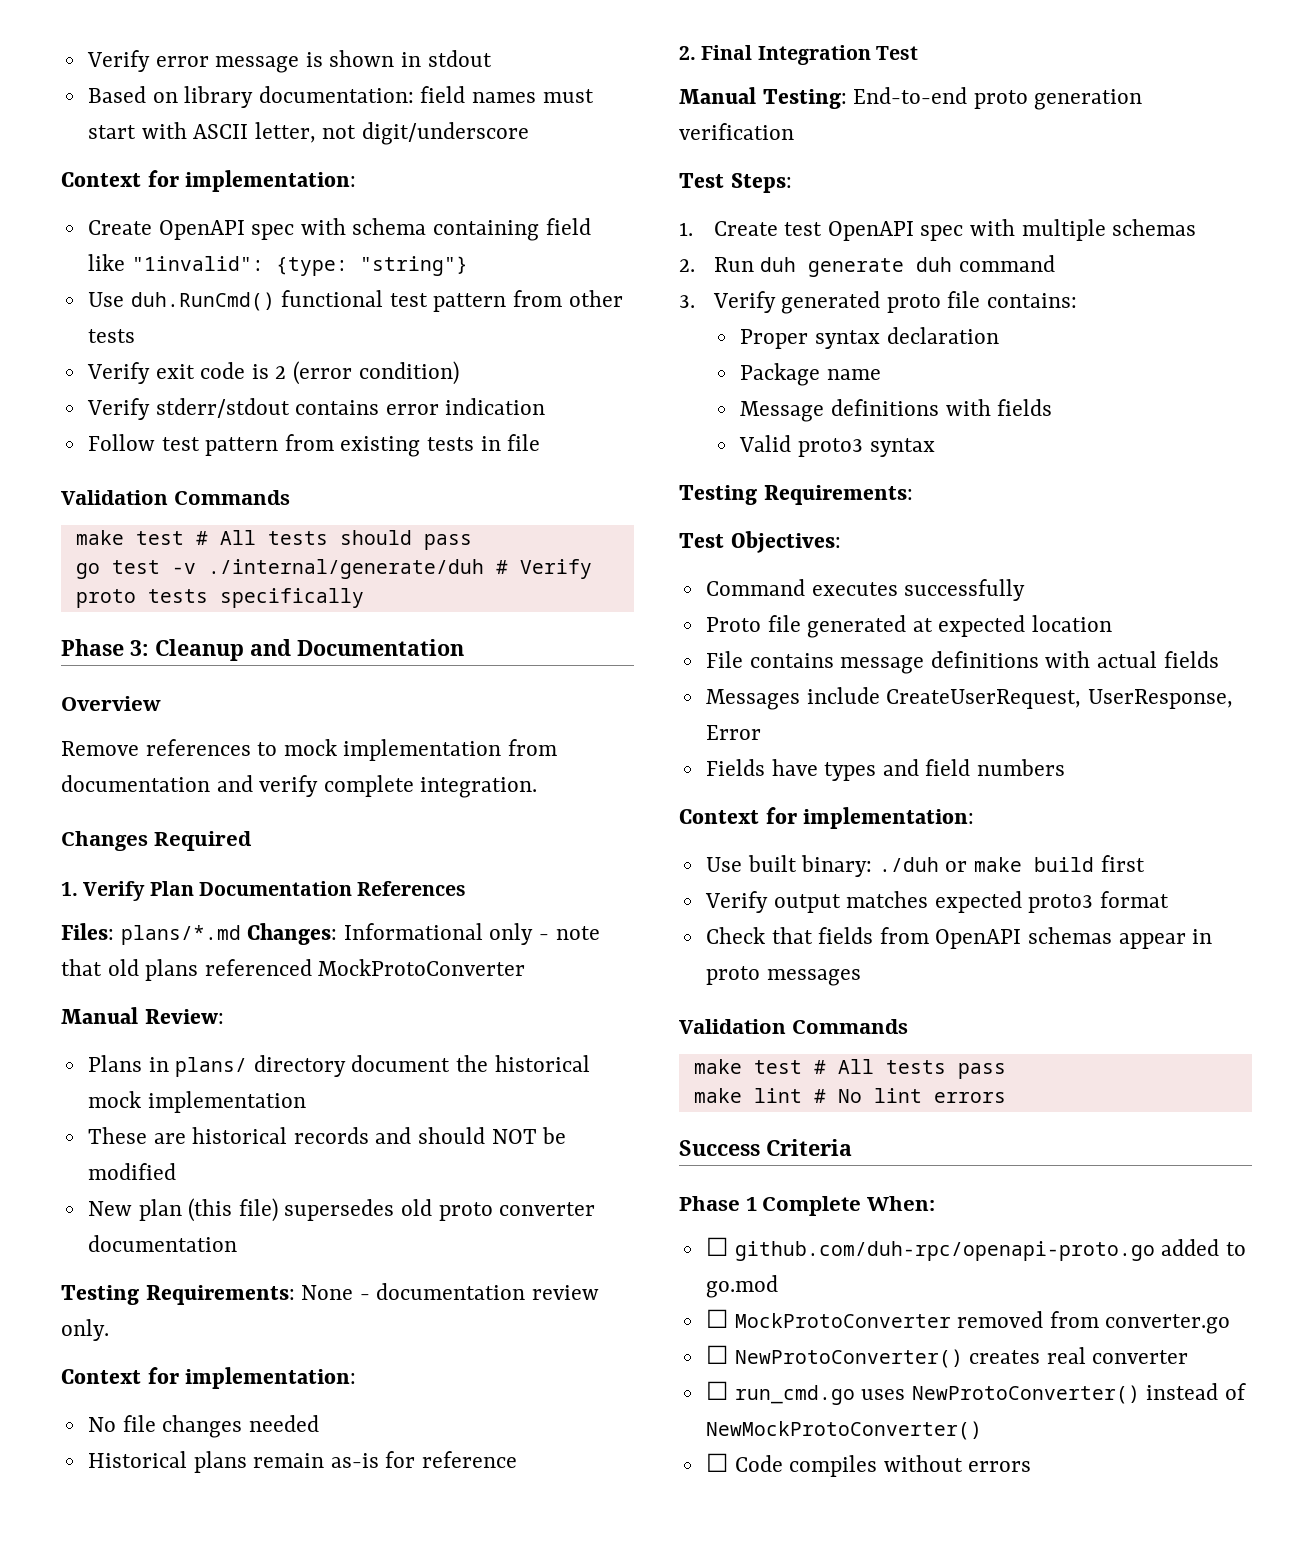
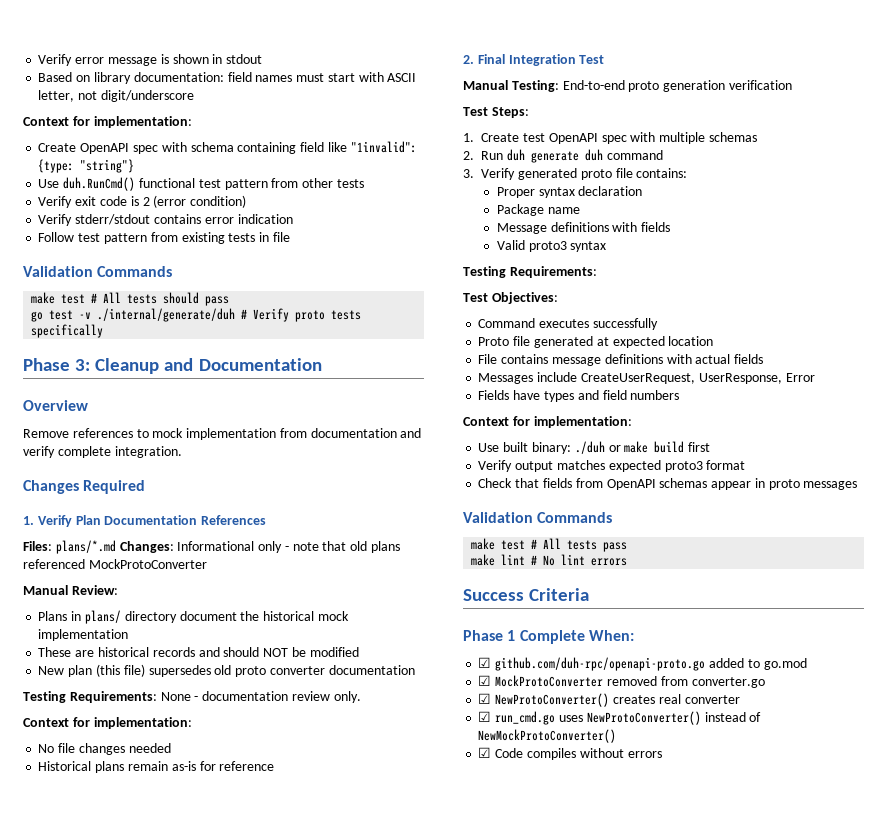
[705,1237,728,1256] ☐ -> [478,657,492,668] ☑
[705,1309,728,1328] ☐ -> [478,675,492,686] ☑
[705,1345,728,1364] ☐ -> [478,693,492,704] ☑
[705,1381,728,1400] ☐ -> [478,711,492,722] ☑
[705,1453,728,1472] ☐ -> [478,747,492,758] ☑

